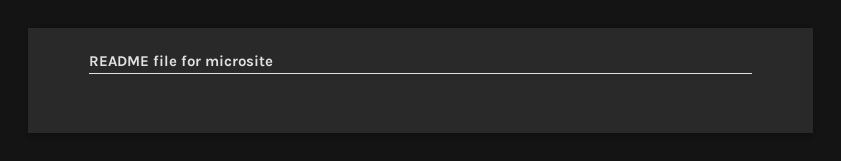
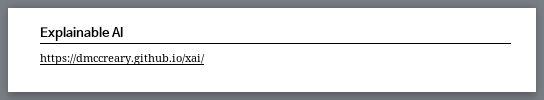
[89,55,274,67] README file for microsite -> [40,26,124,41] [40,54,205,65] Explainable AI // https://dmccreary.github.io/xai/

